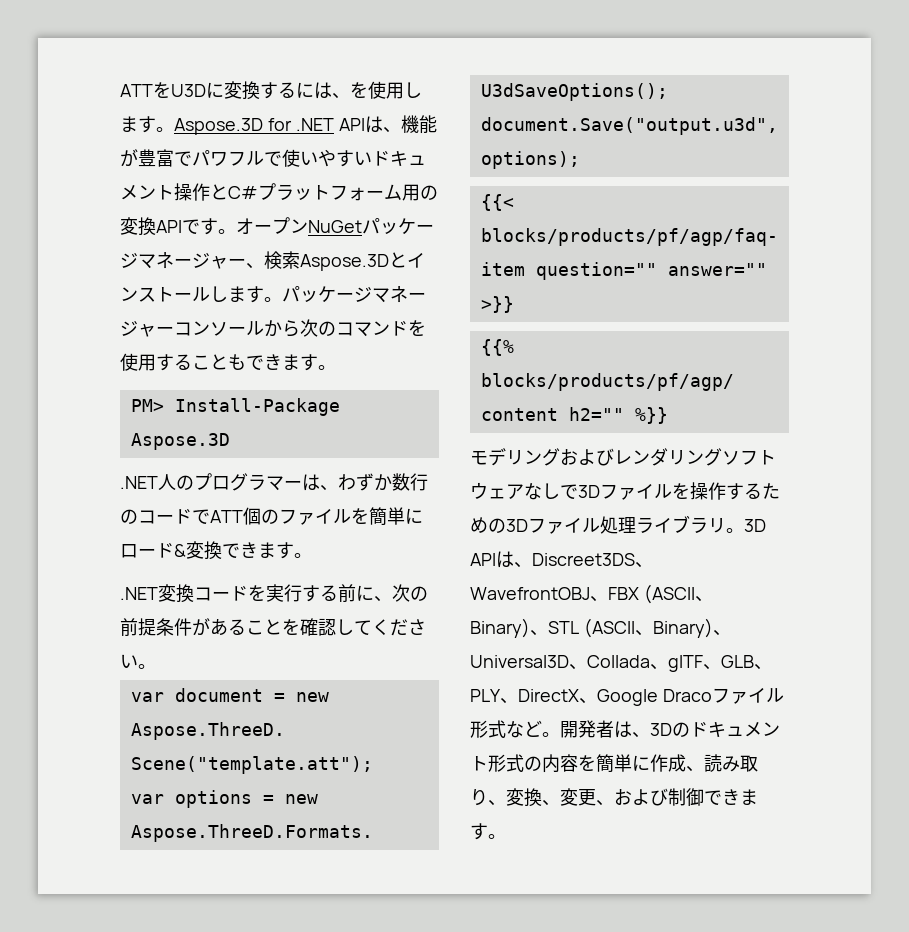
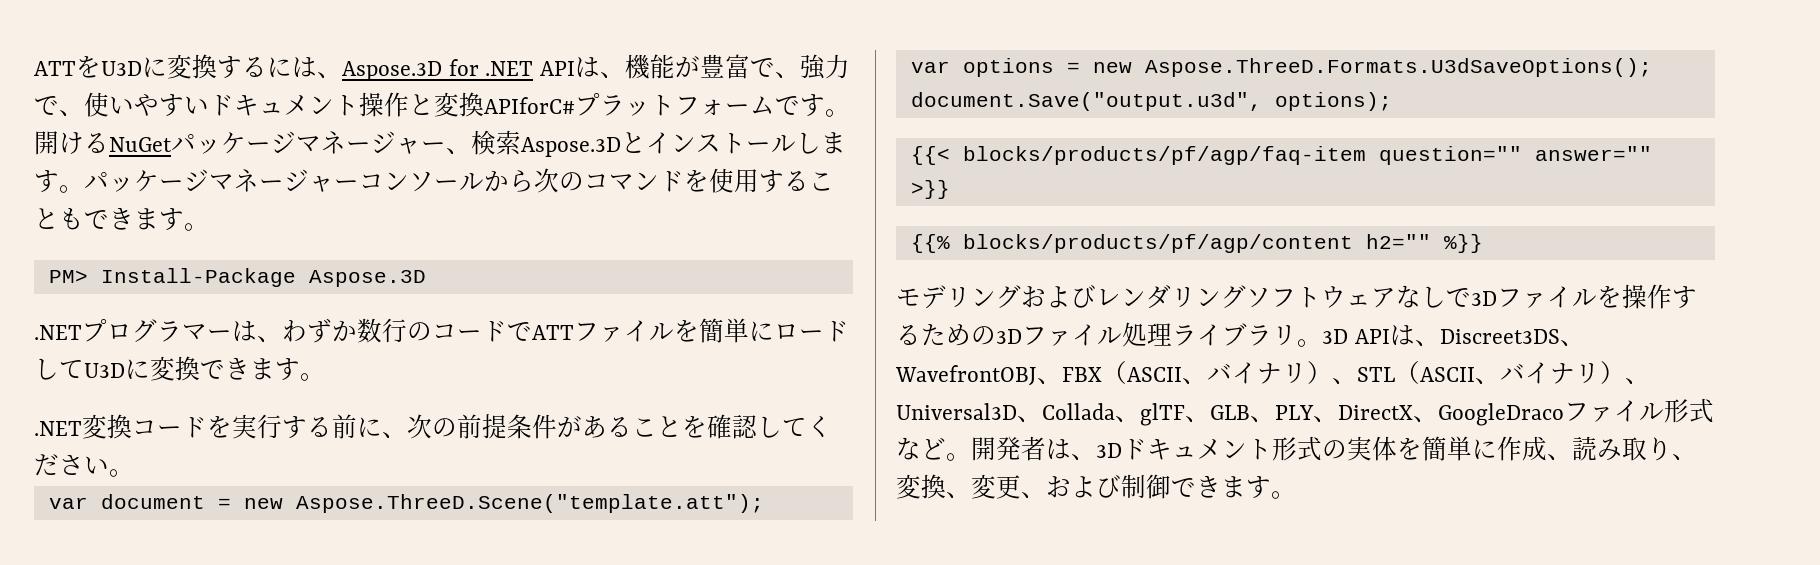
[350,81,422,99] [120,116,174,133] を使用します。 -> (342, 75) none
[192,150,282,166] パワフルで -> [774,54,850,80] [34,96,84,117] 、強力で、
[228,186,258,199] C# -> [434,92,575,117] 変換APIforC#
[402,184,438,201] [120,217,308,236] 用の変換APIです。オープン -> [775,94,850,117] [34,131,109,155] です。開ける
[158,474,194,490] 人の -> (82, 332) none
[243,507,279,525] 個の -> (574, 332) none
[174,544,186,557] & -> [34,358,150,380] してU3Dに
[643,584,713,604] [470,618,713,638] (ASCII、Binary)、STL (ASCII、Binary) -> [1102,361,1625,385] （ASCII、バイナリ）、STL（ASCII、バイナリ）
[597,689,712,706] Google Draco -> [1438,403,1564,426] GoogleDraco
[672,722,690,737] の -> (1122, 450) none
[542,754,578,773] 内容 -> [1347,436,1397,461] 実体

